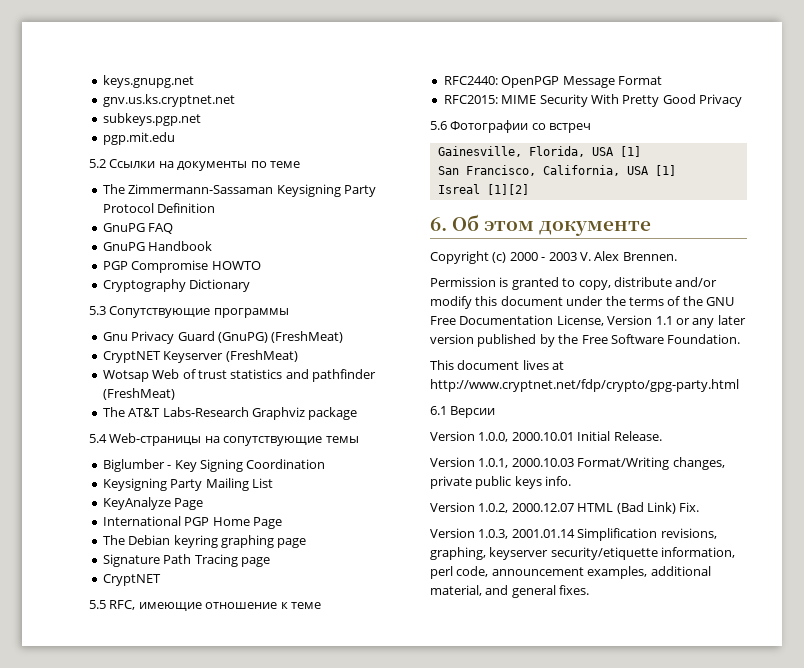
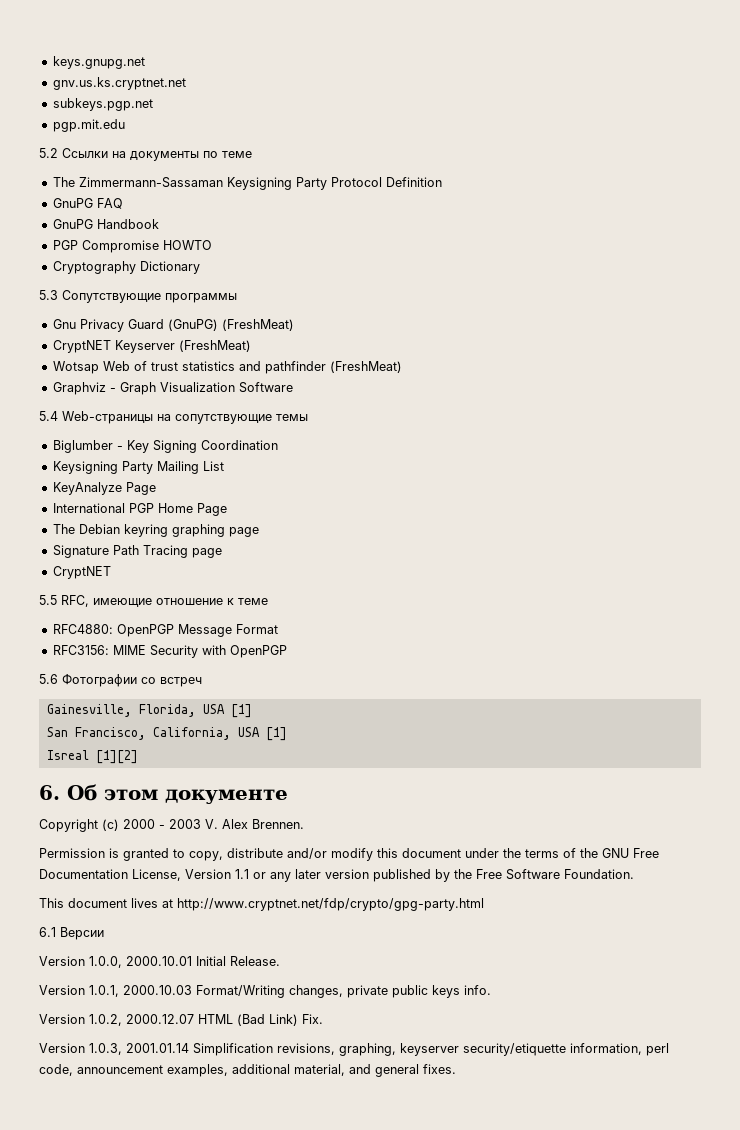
[102,407,358,420] The AT&T Labs-Research Graphviz package -> [52,382,293,395] Graphviz - Graph Visualization Software
[443,76,498,85] RFC2440: -> [52,624,113,634] RFC4880:
[443,95,498,104] RFC2015: -> [52,645,109,655] RFC3156:
[590,94,742,107] With Pretty Good Privacy -> [201,645,287,658] with OpenPGP

